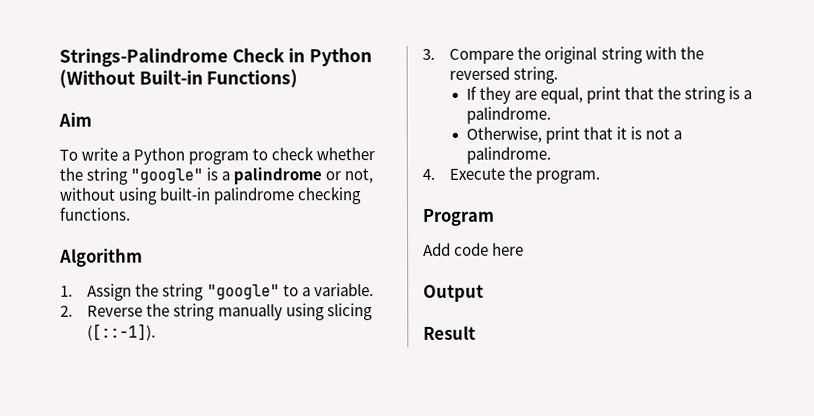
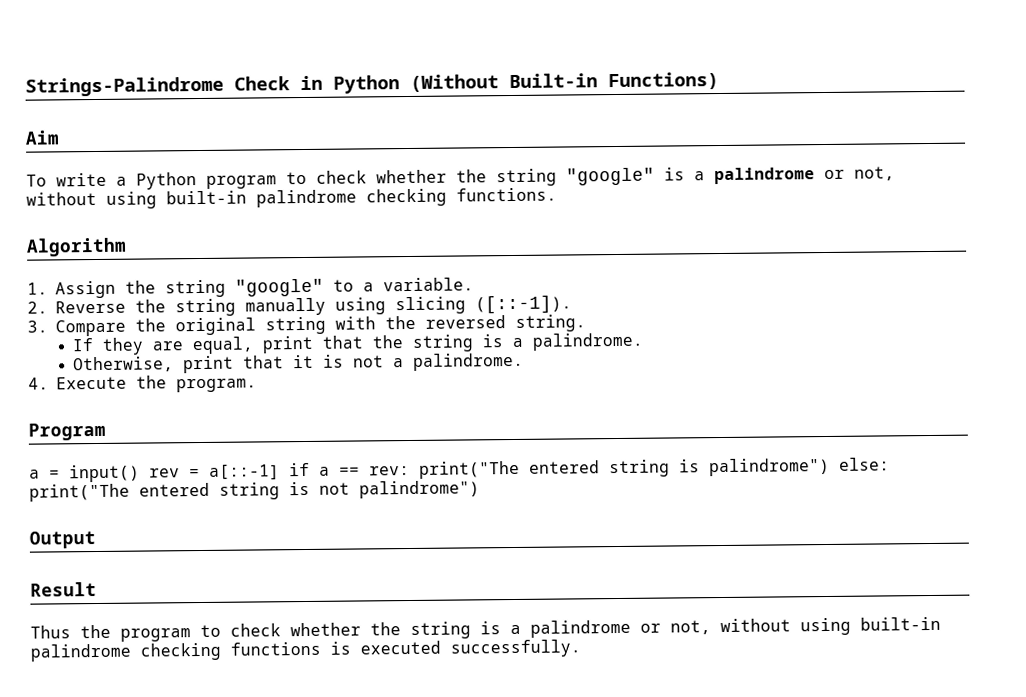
[423,242,525,256] [423,284,484,302] [423,325,476,340] Add code here // Output // Result -> [29,457,890,483] [29,480,480,502] [29,531,96,549] [30,582,97,597] [30,616,941,642] [30,639,581,662] a = input() rev = a[::-1] if a == rev: print("The entered string is palindrome") else: print("The entered string is not palindrome") // Output // Result // Thus the program to check whether the string is a palindrome or not, without using built-in palindrome checking functions is executed successfully.

